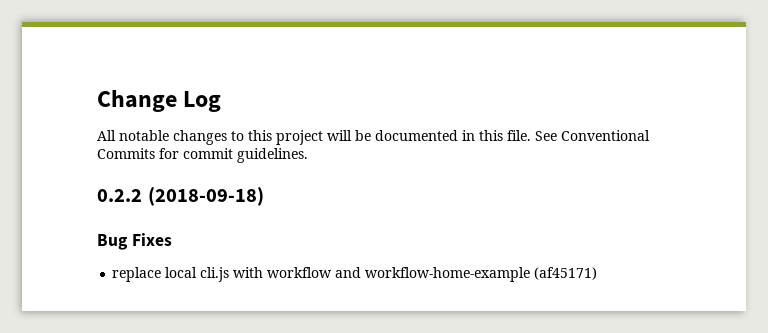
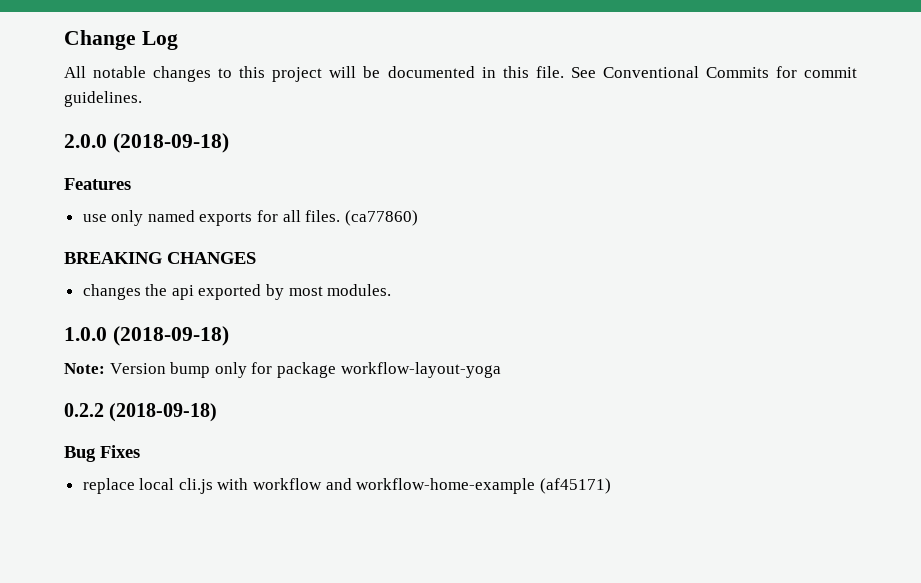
(308, 155) none -> [64,133,229,153] [64,178,131,190] [82,210,418,226] [64,252,256,264] [82,284,392,300] [64,326,229,346] [64,362,501,378] // 2.0.0 (2018-09-18) // Features // use only named exports for all files. (ca77860) // BREAKING CHANGES // changes the api exported by most modules. // 1.0.0 (2018-09-18) // Note: Version bump only for package workflow-layout-yoga

